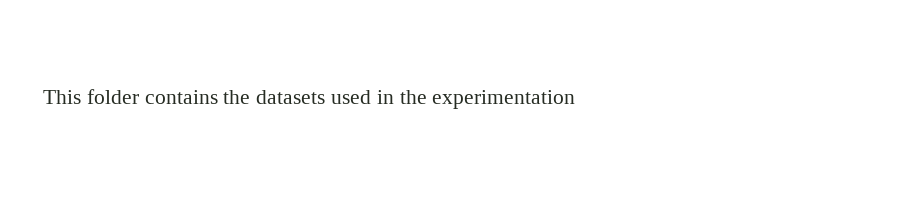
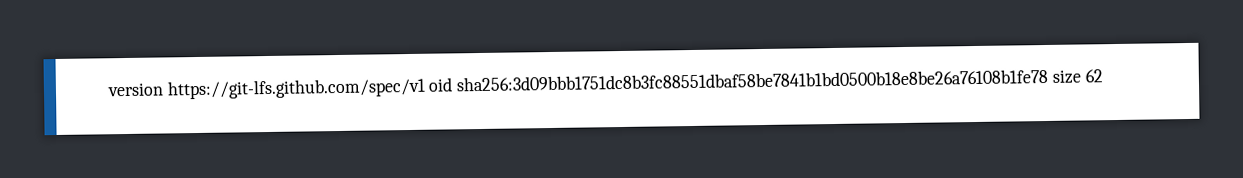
[43,89,576,109] This folder contains the datasets used in the experimentation -> [107,68,1103,100] version https://git-lfs.github.com/spec/v1 oid sha256:3d09bbb1751dc8b3fc88551dbaf58be7841b1bd0500b18e8be26a76108b1fe78 size 62

